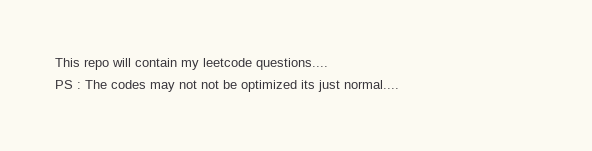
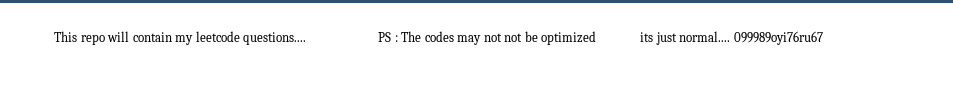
(399, 84) none -> [733,31,823,45] 099989oyi76ru67

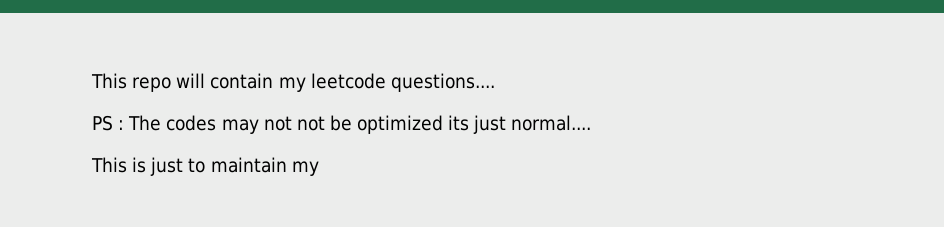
[733,31,823,45] 099989oyi76ru67 -> [91,157,319,176] // This is just to maintain my

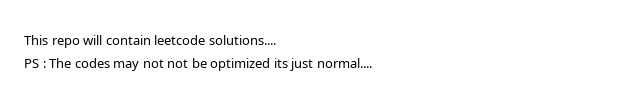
[278,73,495,92] my leetcode questions.... -> [154,35,276,45] leetcode solutions....
[91,157,319,176] // This is just to maintain my -> (372, 63) none

